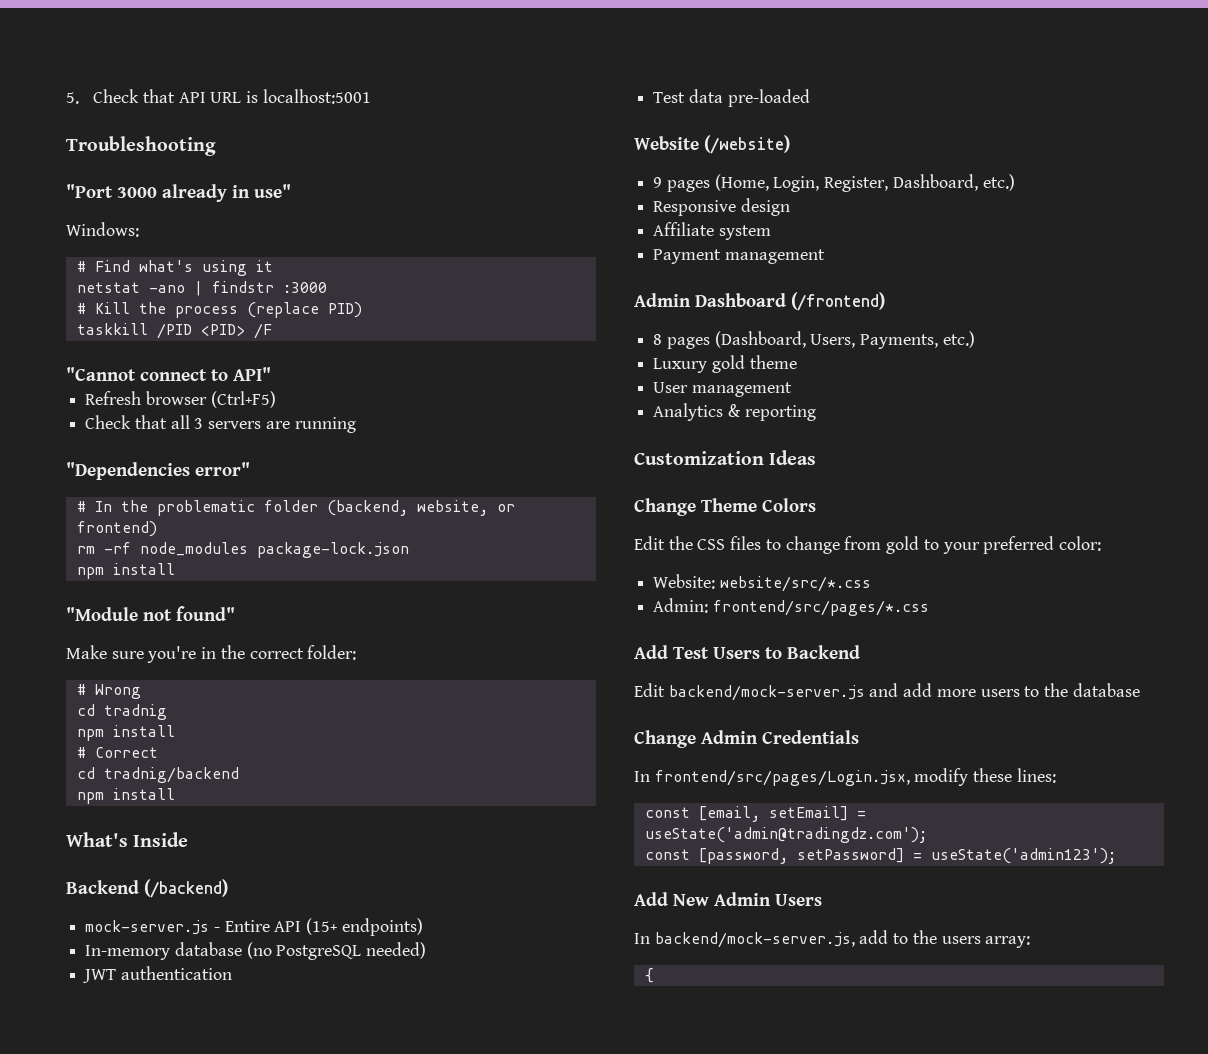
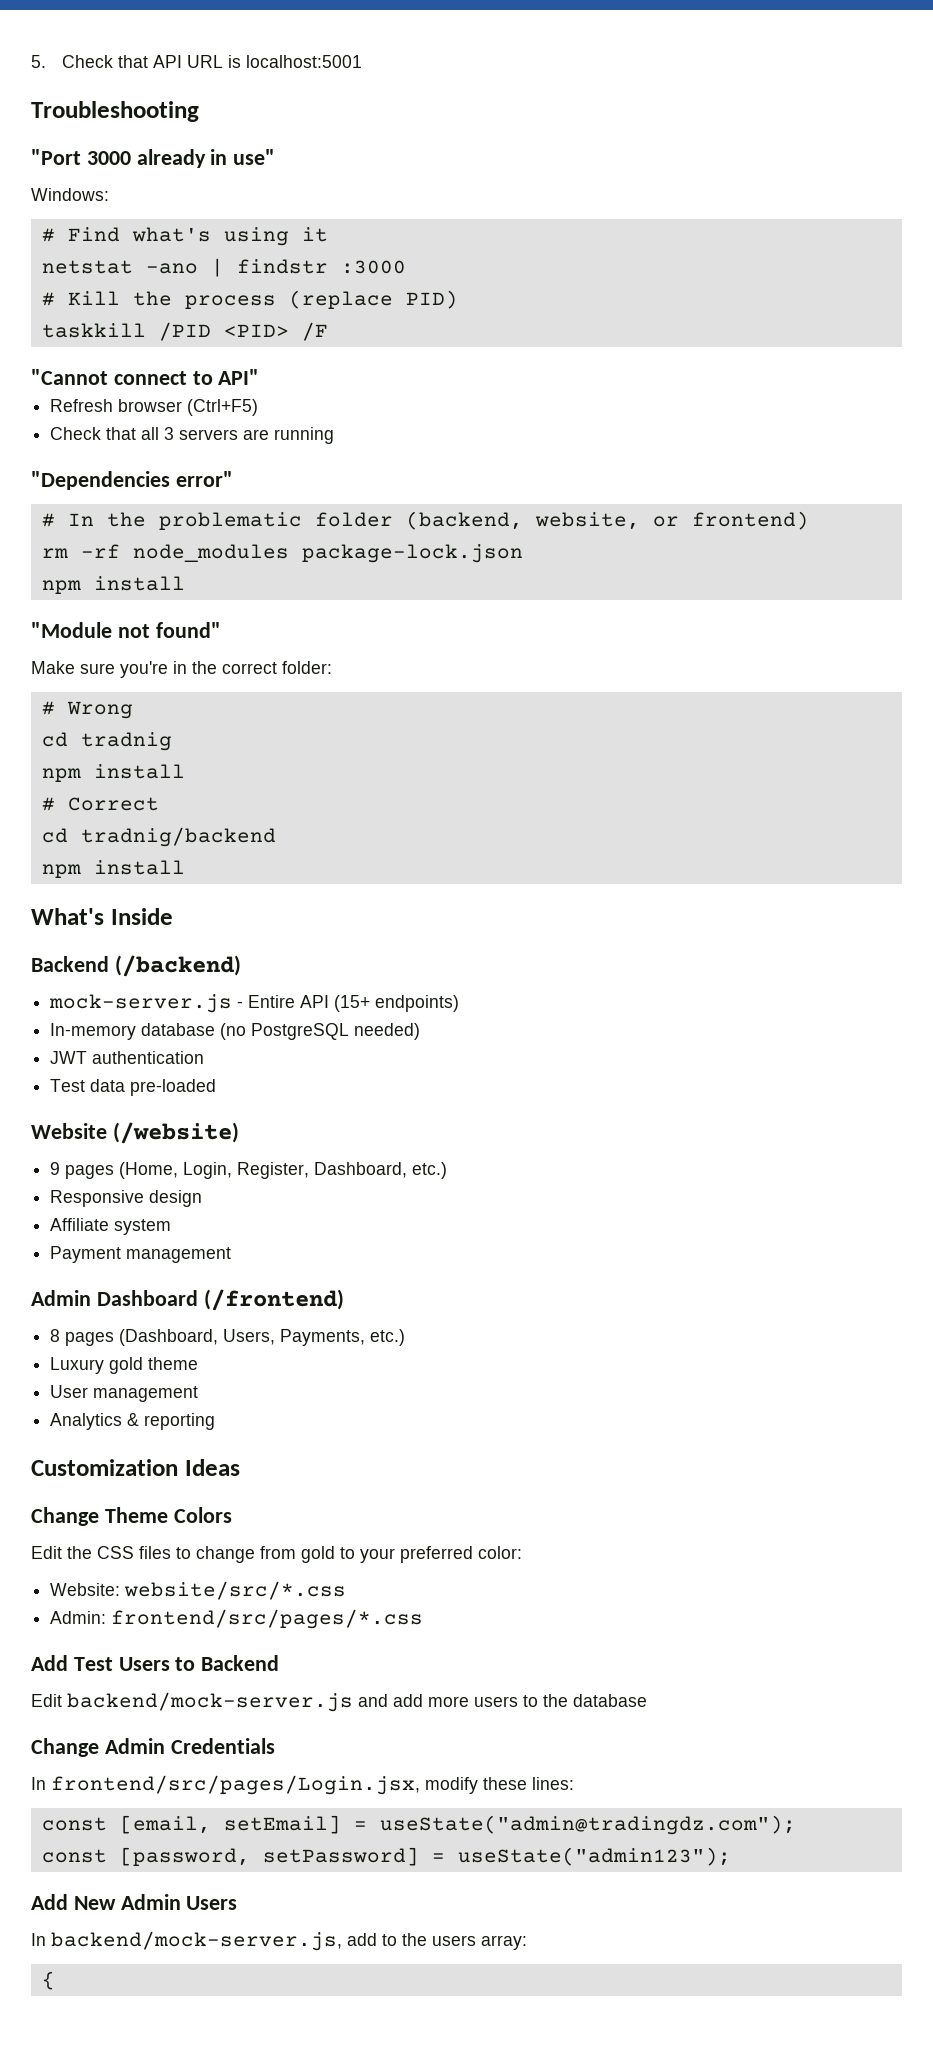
[644,827,927,843] useState('admin@tradingdz.com'); -> [379,1815,796,1835] useState("admin@tradingdz.com");
[930,848,1116,864] useState('admin123'); -> [457,1847,731,1866] useState("admin123");

